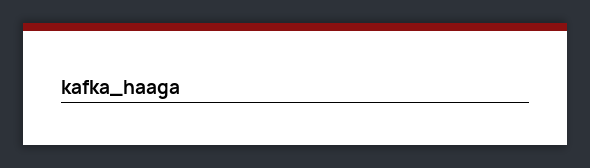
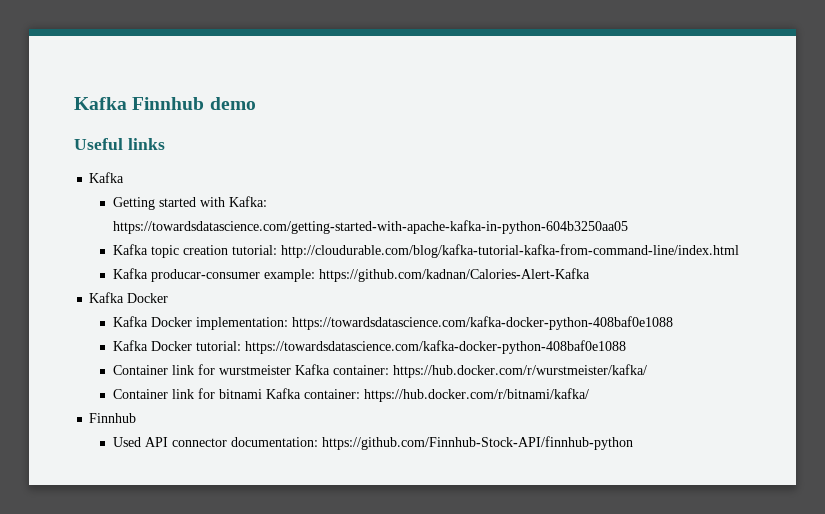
[61,80,180,99] kafka_haaga -> [74,97,256,110] [74,138,165,150] [89,172,125,183] [112,196,267,210] [112,220,628,234] [112,244,739,258] [112,268,590,282] [89,292,169,303] [112,316,673,330] [112,340,626,354] [112,364,647,378] [112,388,589,402] [89,413,137,423] [112,436,633,450] Kafka Finnhub demo // Useful links // Kafka // Getting started with Kafka: https://towardsdatascience.com/getting-started-with-apache-kafka-in-python-604b3250aa05 // Kafka topic creation tutorial: http://cloudurable.com/blog/kafka-tutorial-kafka-from-command-line/index.html // Kafka producar-consumer example: https://github.com/kadnan/Calories-Alert-Kafka // Kafka Docker // Kafka Docker implementation: https://towardsdatascience.com/kafka-docker-python-408baf0e1088 // Kafka Docker tutorial: https://towardsdatascience.com/kafka-docker-python-408baf0e1088 // Container link for wurstmeister Kafka container: https://hub.docker.com/r/wurstmeister/kafka/ // Container link for bitnami Kafka container: https://hub.docker.com/r/bitnami/kafka/ // Finnhub // Used API connector documentation: https://github.com/Finnhub-Stock-API/finnhub-python

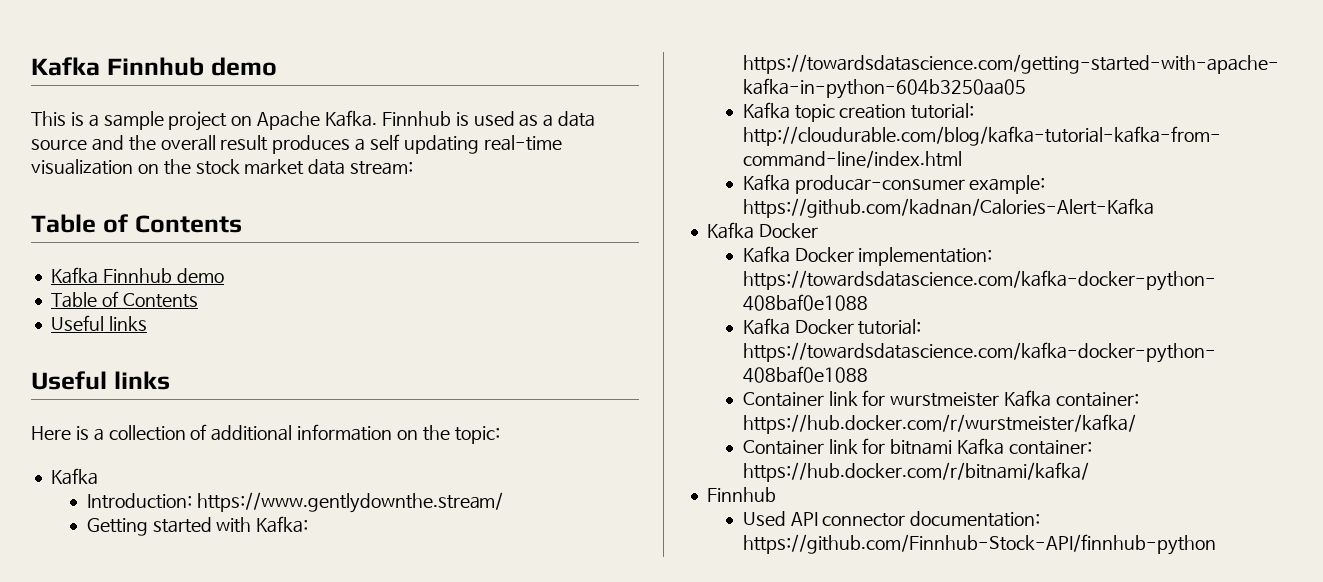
[74,97,256,110] [74,138,165,150] [89,172,125,183] Kafka Finnhub demo // Useful links // Kafka -> [31,57,277,76] [31,110,596,131] [31,134,562,154] [31,159,414,175] [31,214,242,233] [50,267,224,284] [50,291,198,308] [50,315,147,331] [31,371,170,390] [31,424,500,444] [50,468,98,485] [86,492,504,513] Kafka Finnhub demo // This is a sample project on Apache Kafka. Finnhub is used as a data source and the overall result produces a self updating real-time visualization on the stock market data stream: // Table of Contents // Kafka Finnhub demo // Table of Contents // Useful links // Useful links // Here is a collection of additional information on the topic: // Kafka // Introduction: https://www.gentlydownthe.stream/

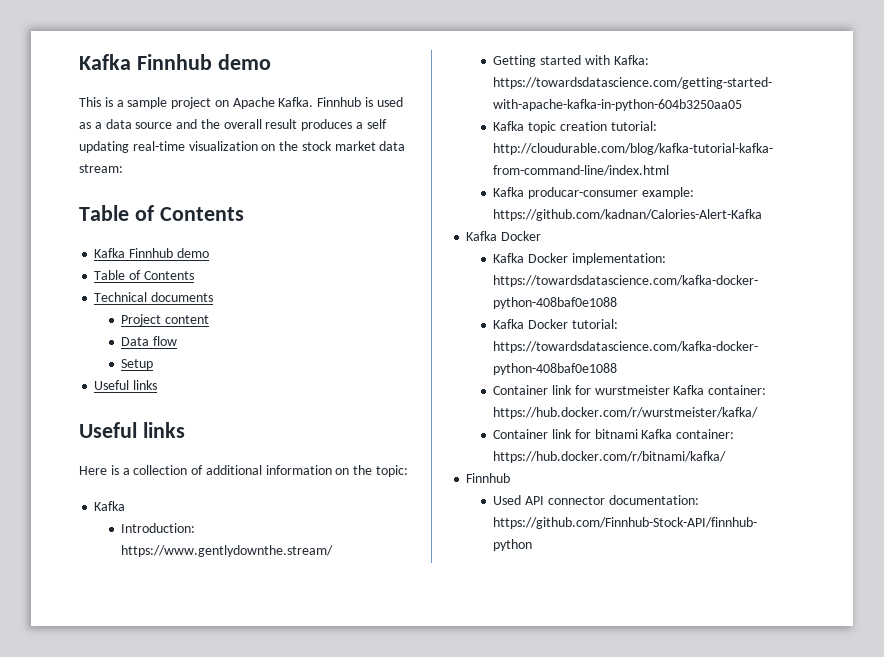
(198, 300) none -> [94,292,214,302] [121,314,210,326] [121,336,178,346] [121,359,154,370] // Technical documents // Project content // Data flow // Setup

